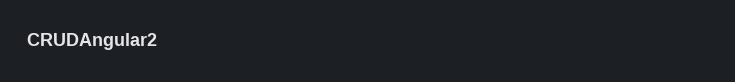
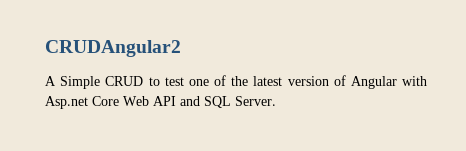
(157, 41) none -> [45,75,428,89] [45,96,276,109] // A Simple CRUD to test one of the latest version of Angular with Asp.net Core Web API and SQL Server.

